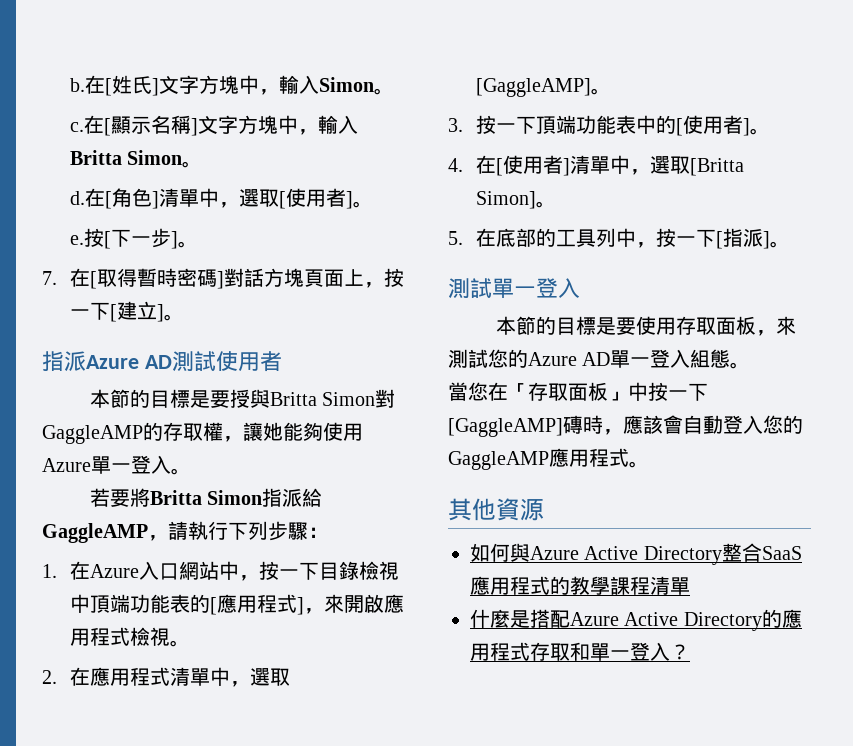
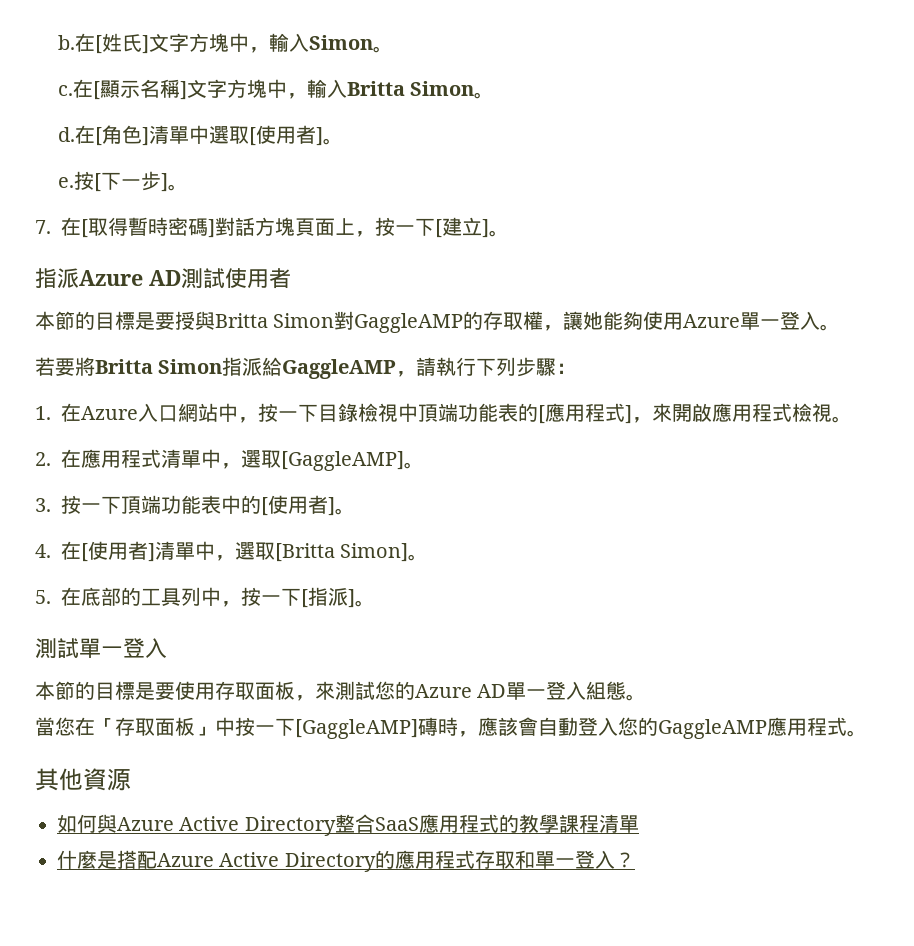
[218,202,239,208] ， -> (209, 134) none

